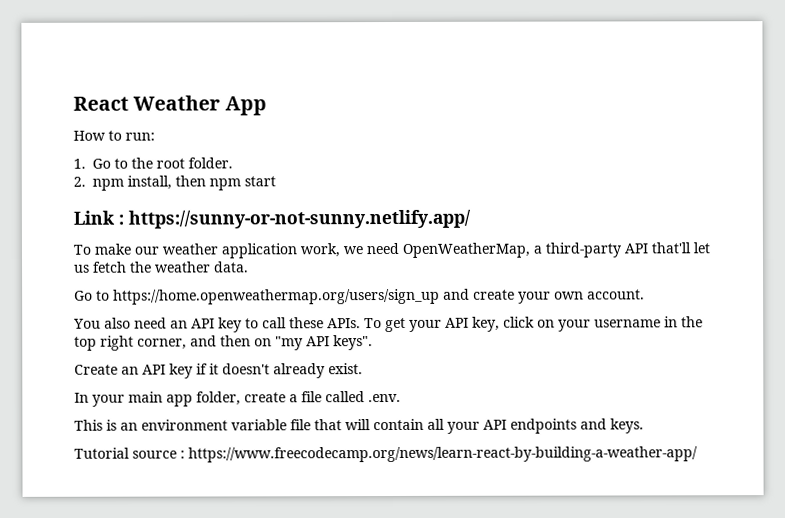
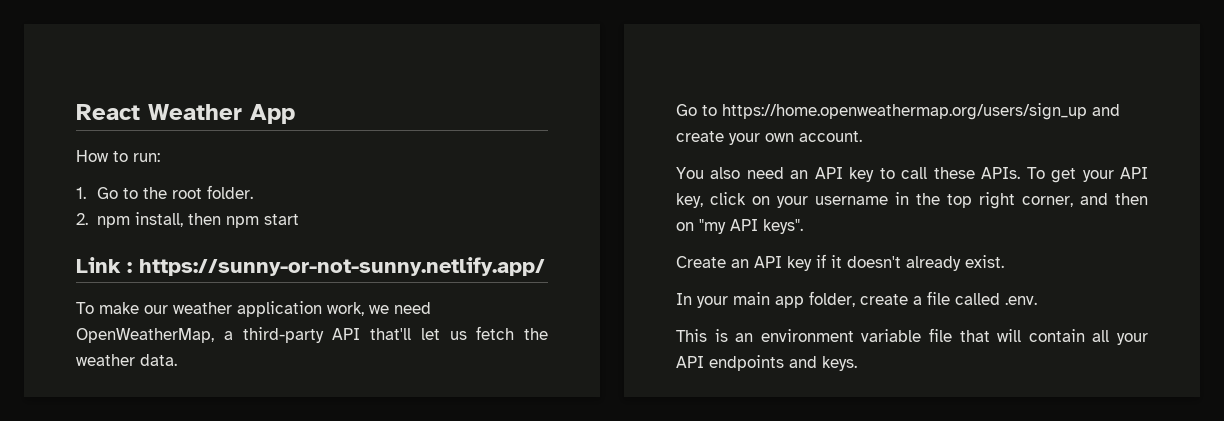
[74,446,698,463] // Tutorial source : https://www.freecodecamp.org/news/learn-react-by-building-a-weather-app/ -> (857, 363) none

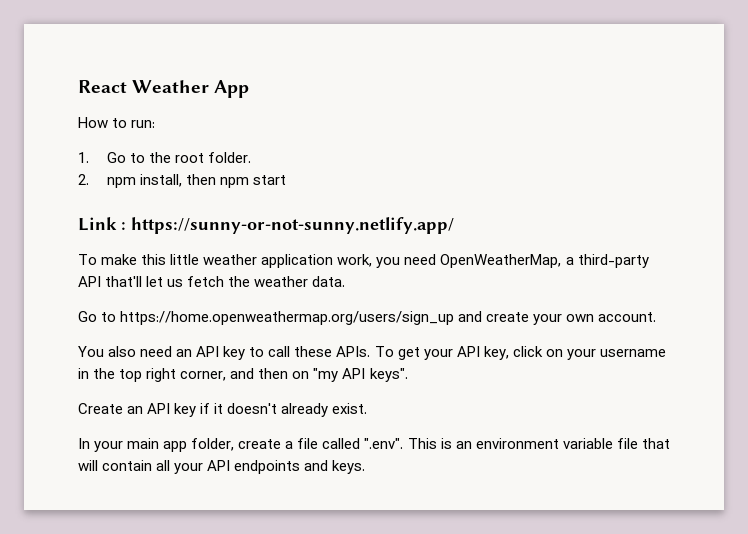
[144,305,168,314] our -> [141,254,200,265] this little
[369,305,389,314] we -> [376,257,401,268] you
[1005,296,1037,305] .env. // -> [364,438,404,449] ".env".

